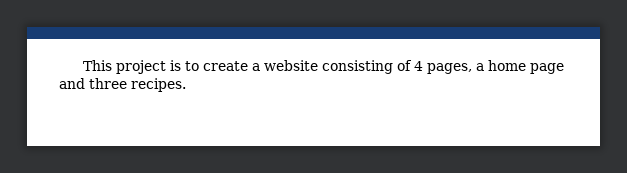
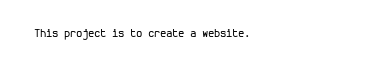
[263,60,564,74] [59,78,186,92] website consisting of 4 pages, a home page and three recipes. -> [202,29,250,37] website.

